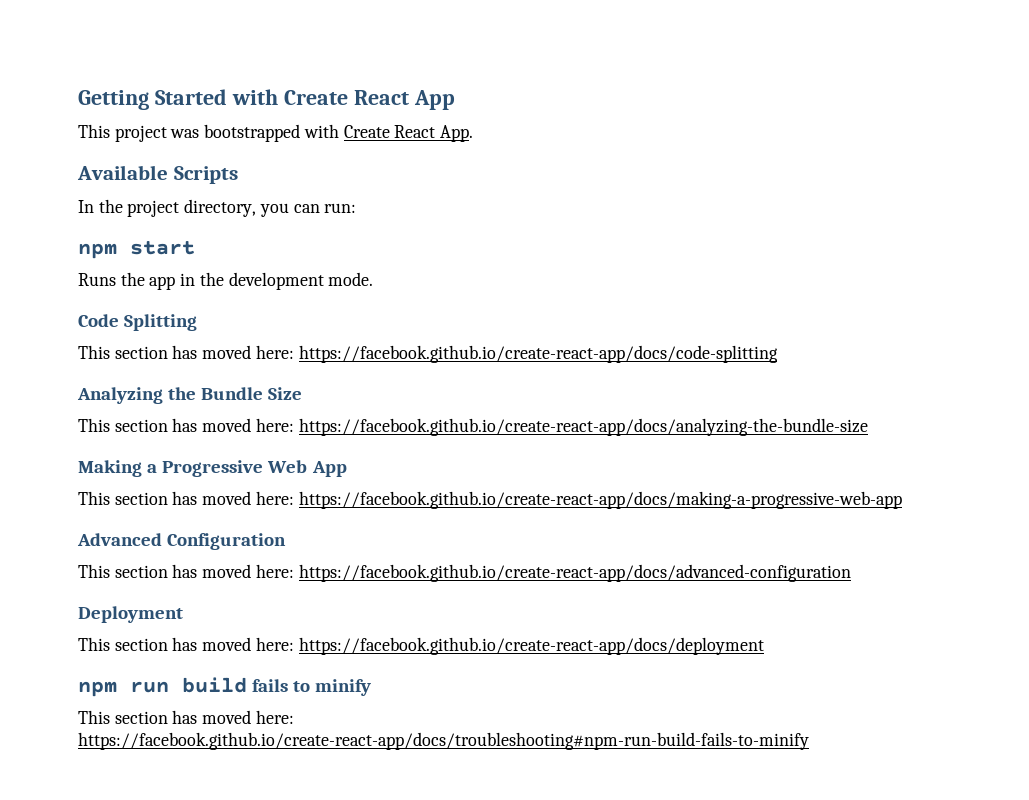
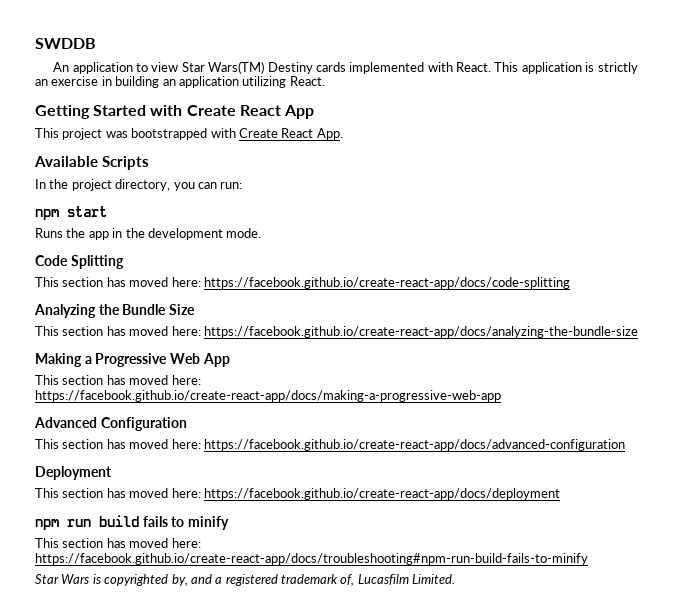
(78, 100) none -> [35,38,96,49] [53,61,638,74] [35,76,325,88] SWDDB // An application to view Star Wars(TM) Destiny cards implemented with React. This application is strictly an exercise in building an application utilizing React. //
(809, 741) none -> [35,574,456,586] // Star Wars is copyrighted by, and a registered trademark of, Lucasfilm Limited.

